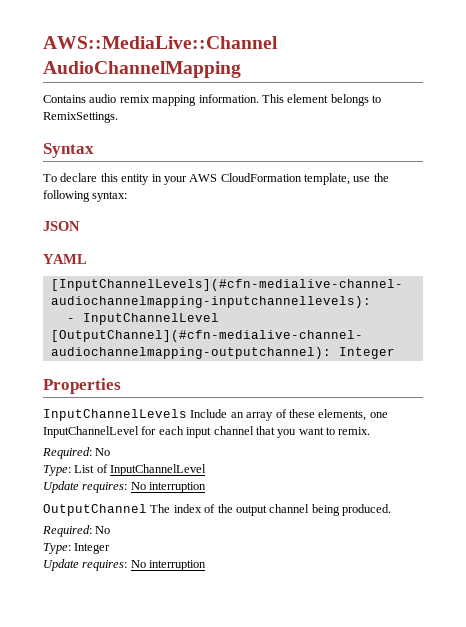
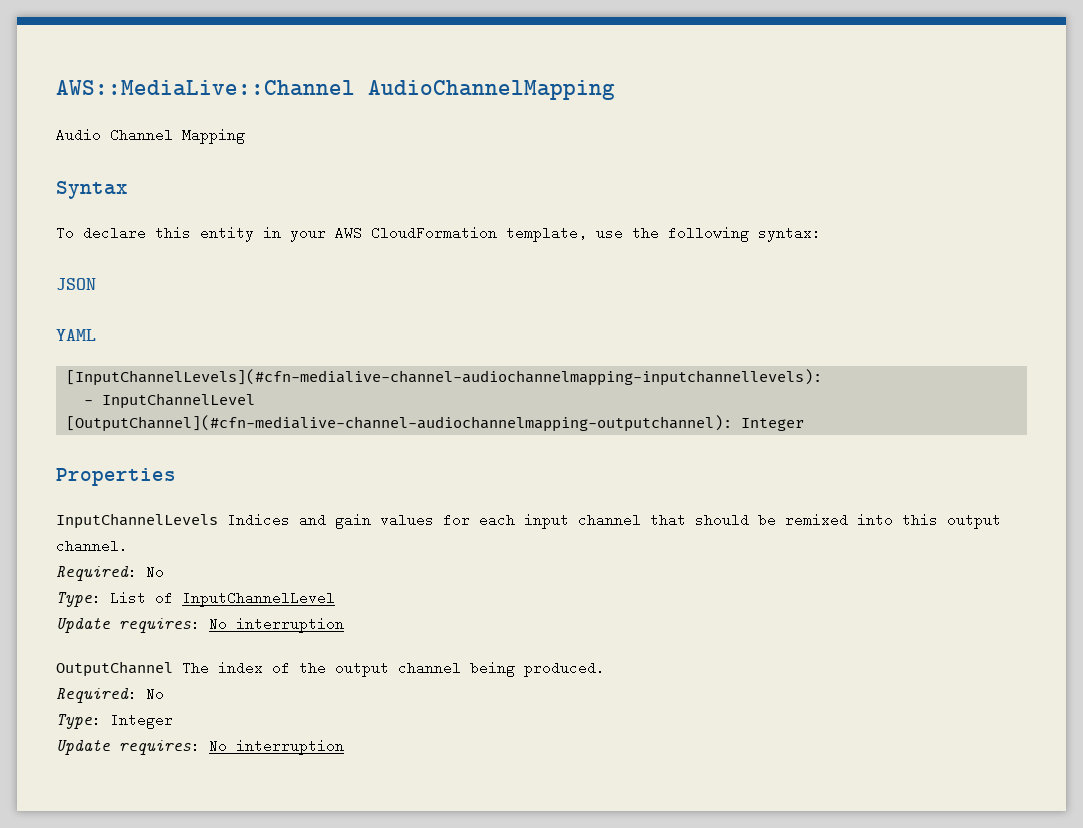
[43,94,381,106] [43,112,118,123] Contains audio remix mapping information. This element belongs to RemixSettings. -> [56,128,245,144] Audio Channel Mapping
[190,409,388,421] [43,426,139,438] Include an array of these elements, one InputChannelLevel -> [227,513,434,529] Indices and gain values
[277,427,371,438] you want to remix. -> [695,513,1001,529] [56,539,128,553] should be remixed into this output channel.

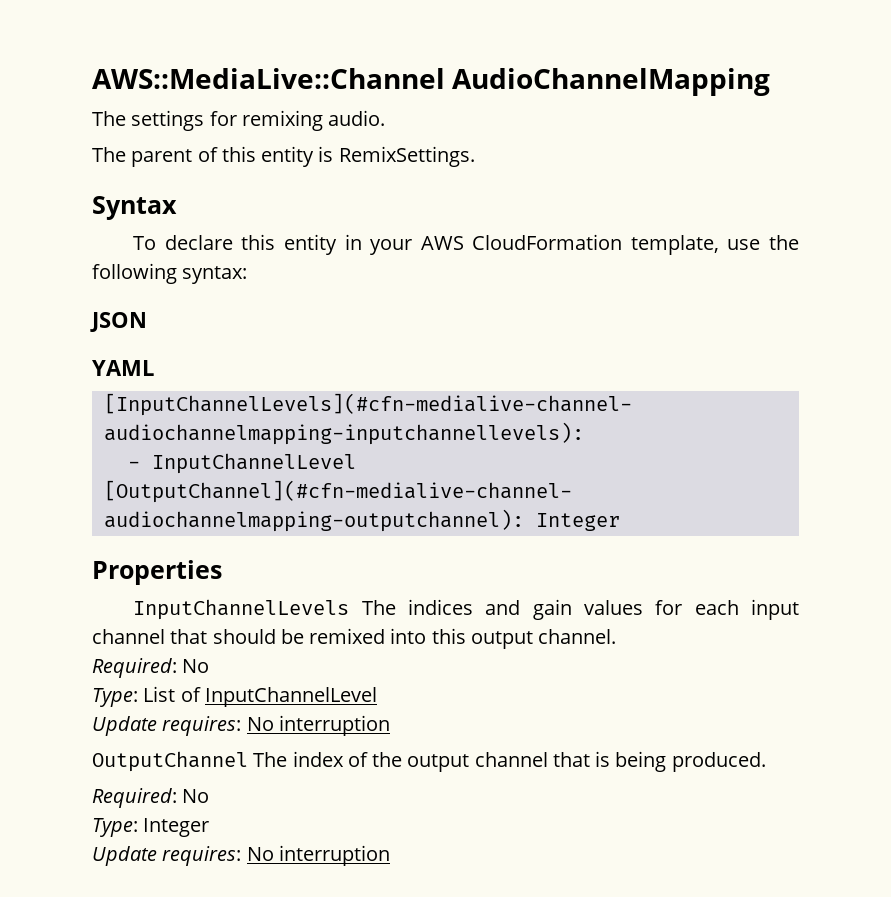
[56,128,245,144] Audio Channel Mapping -> [92,110,386,131] [92,146,475,167] The settings for remixing audio. // The parent of this entity is RemixSettings.
[227,513,290,527] Indices -> [361,599,473,615] The indices
(461, 668) none -> [552,751,611,767] that is

